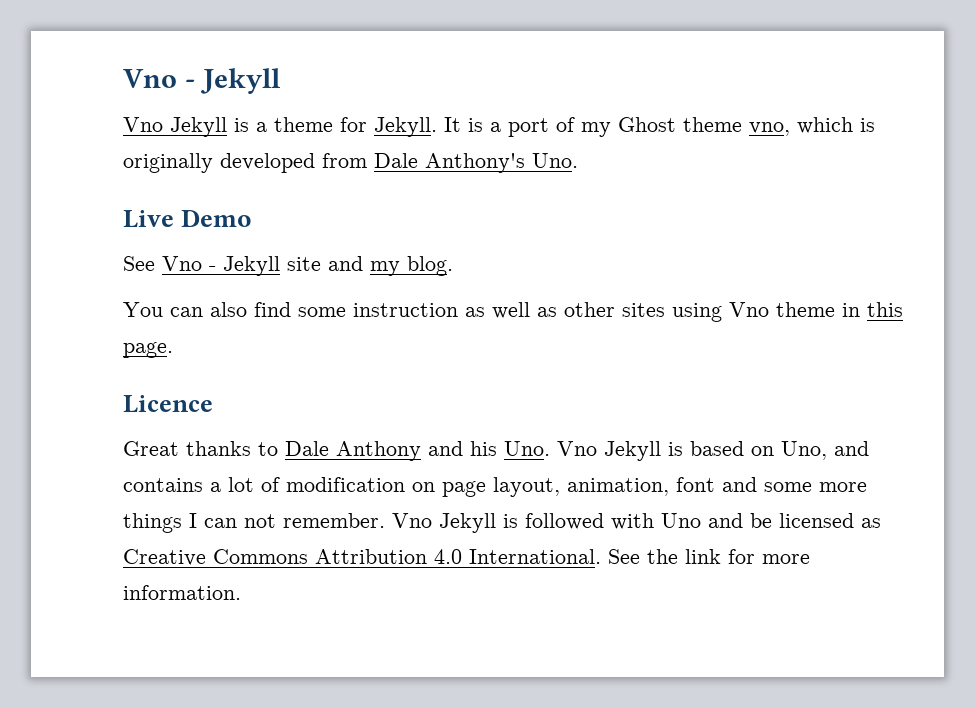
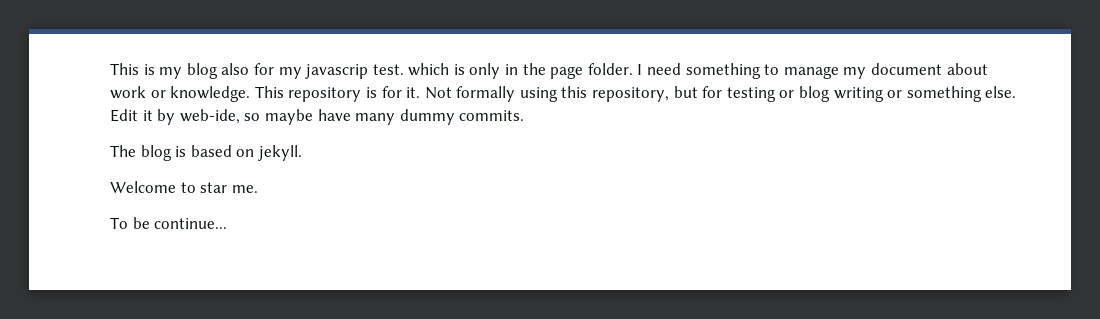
[123,68,281,94] [123,117,875,137] [123,153,578,173] [123,209,253,228] [123,256,453,276] [123,302,903,322] [123,342,173,358] [123,395,213,413] [123,441,869,461] [123,477,867,497] [123,513,881,533] [123,549,810,566] [123,585,241,600] Vno - Jekyll // Vno Jekyll is a theme for Jekyll. It is a port of my Ghost theme vno, which is originally developed from Dale Anthony's Uno. // Live Demo // See Vno - Jekyll site and my blog. // You can also find some instruction as well as other sites using Vno theme in this page. // Licence // Great thanks to Dale Anthony and his Uno. Vno Jekyll is based on Uno, and contains a lot of modification on page layout, animation, font and some more things I can not remember. Vno Jekyll is followed with Uno and be licensed as Creative Commons Attribution 4.0 International. See the link for more information. -> [110,63,988,79] [110,86,1017,102] [110,109,525,125] [110,145,302,161] [110,181,258,193] [110,217,228,229] This is my blog also for my javascrip test. which is only in the page folder. I need something to manage my document about work or knowledge. This repository is for it. Not formally using this repository, but for testing or blog writing or something else. Edit it by web-ide, so maybe have many dummy commits. // The blog is based on jekyll. // Welcome to star me. // To be continue...

